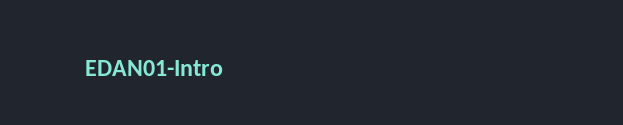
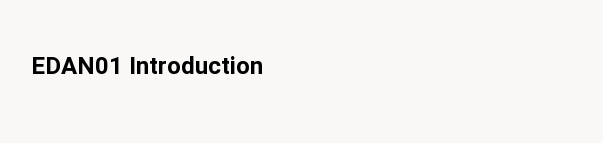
[85,60,223,76] EDAN01-Intro -> [31,56,264,74] EDAN01 Introduction

